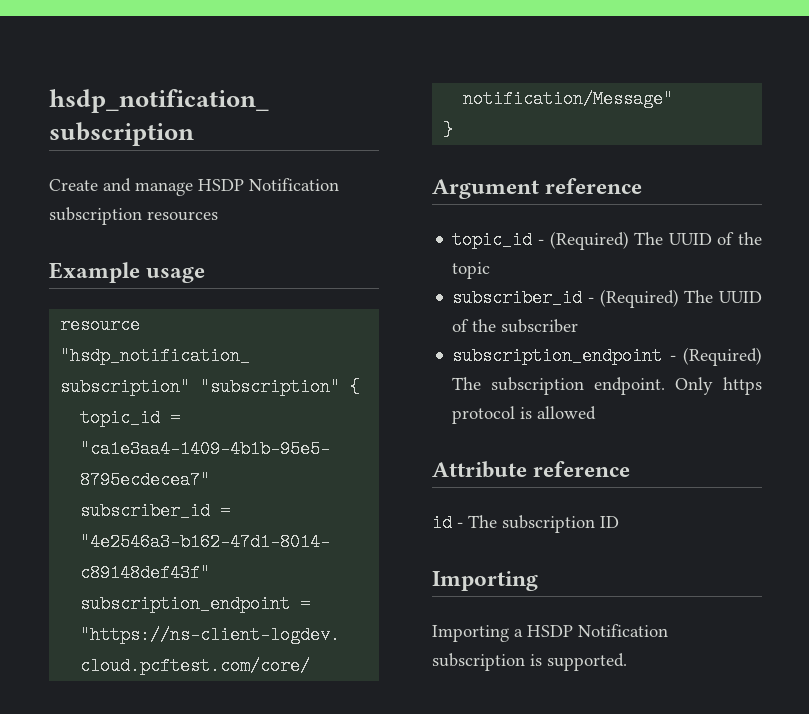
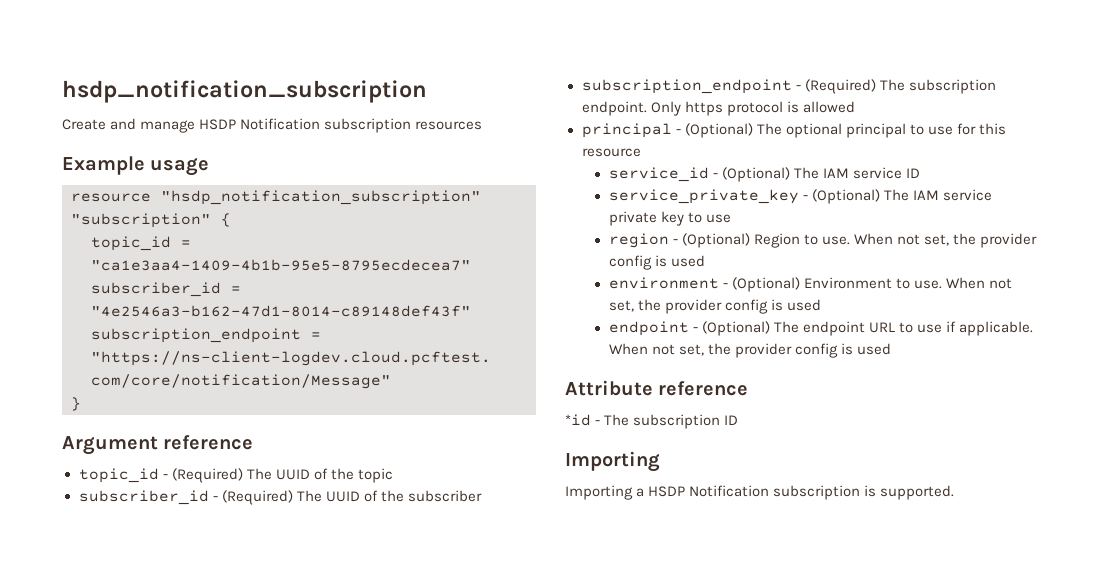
(597, 413) none -> [581,123,1006,138] [581,148,641,157] [608,167,921,182] [608,189,993,204] [608,211,732,226] [608,233,1038,248] [608,255,706,270] [608,277,1013,292] [608,299,822,314] [608,321,1034,336] [608,343,892,358] // principal - (Optional) The optional principal to use for this resource // service_id - (Optional) The IAM service ID // service_private_key - (Optional) The IAM service private key to use // region - (Optional) Region to use. When not set, the provider config is used // environment - (Optional) Environment to use. When not set, the provider config is used // endpoint - (Optional) The endpoint URL to use if applicable. When not set, the provider config is used
[432,514,452,532] id -> [565,414,591,426] *id

